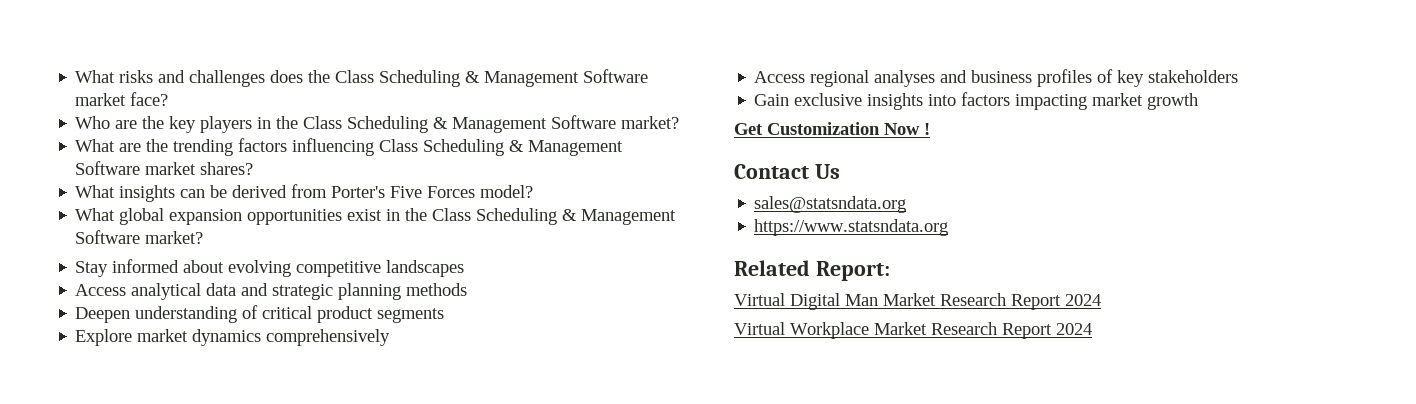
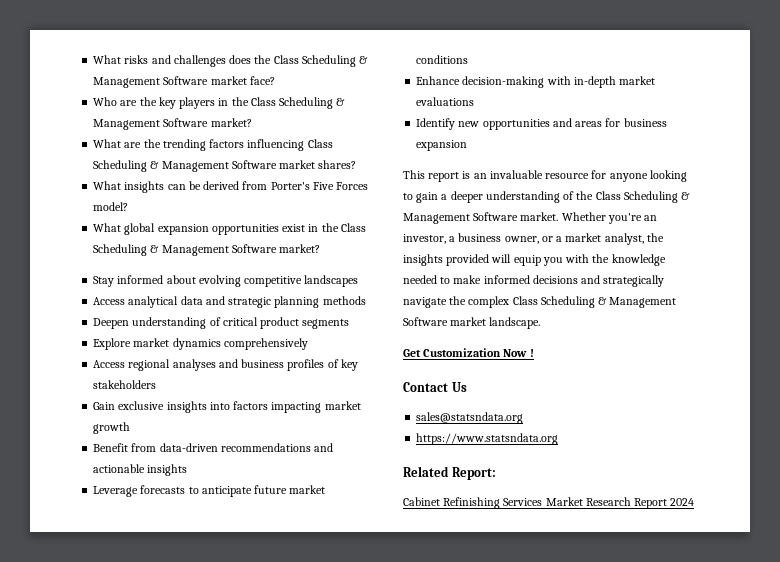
(1199, 101) none -> [93,443,334,452] [93,464,188,476] [93,485,326,497] [416,55,469,64] [416,76,656,88] [416,97,475,106] [416,118,667,130] [416,140,468,151] [403,170,687,182] [403,191,691,203] [403,212,658,224] [403,233,664,245] [403,254,666,266] [403,275,665,287] [403,296,677,308] [403,317,541,329] // Benefit from data-driven recommendations and actionable insights // Leverage forecasts to anticipate future market conditions // Enhance decision-making with in-depth market evaluations // Identify new opportunities and areas for business expansion // This report is an invaluable resource for anyone looking to gain a deeper understanding of the Class Scheduling & Management Software market. Whether you're an investor, a business owner, or a market analyst, the insights provided will equip you with the knowledge needed to make informed decisions and strategically navigate the complex Class Scheduling & Management Software market landscape.
[734,293,1101,310] [734,322,1092,339] Virtual Digital Man Market Research Report 2024 // Virtual Workplace Market Research Report 2024 -> [403,497,695,509] Cabinet Refinishing Services Market Research Report 2024

